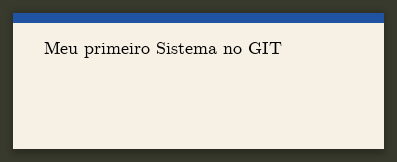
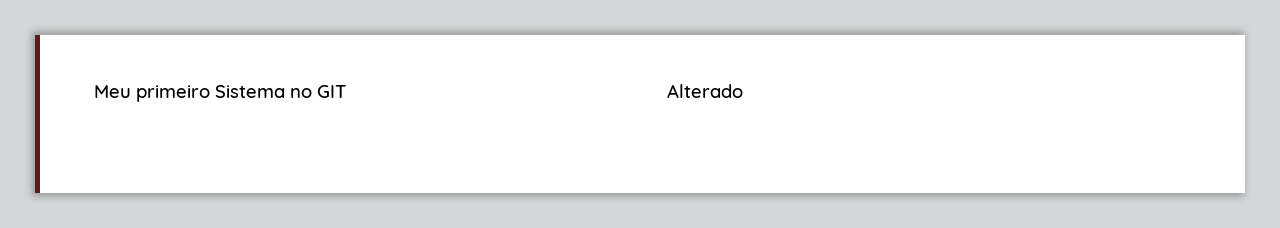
(282, 48) none -> [667,84,743,98] // Alterado

